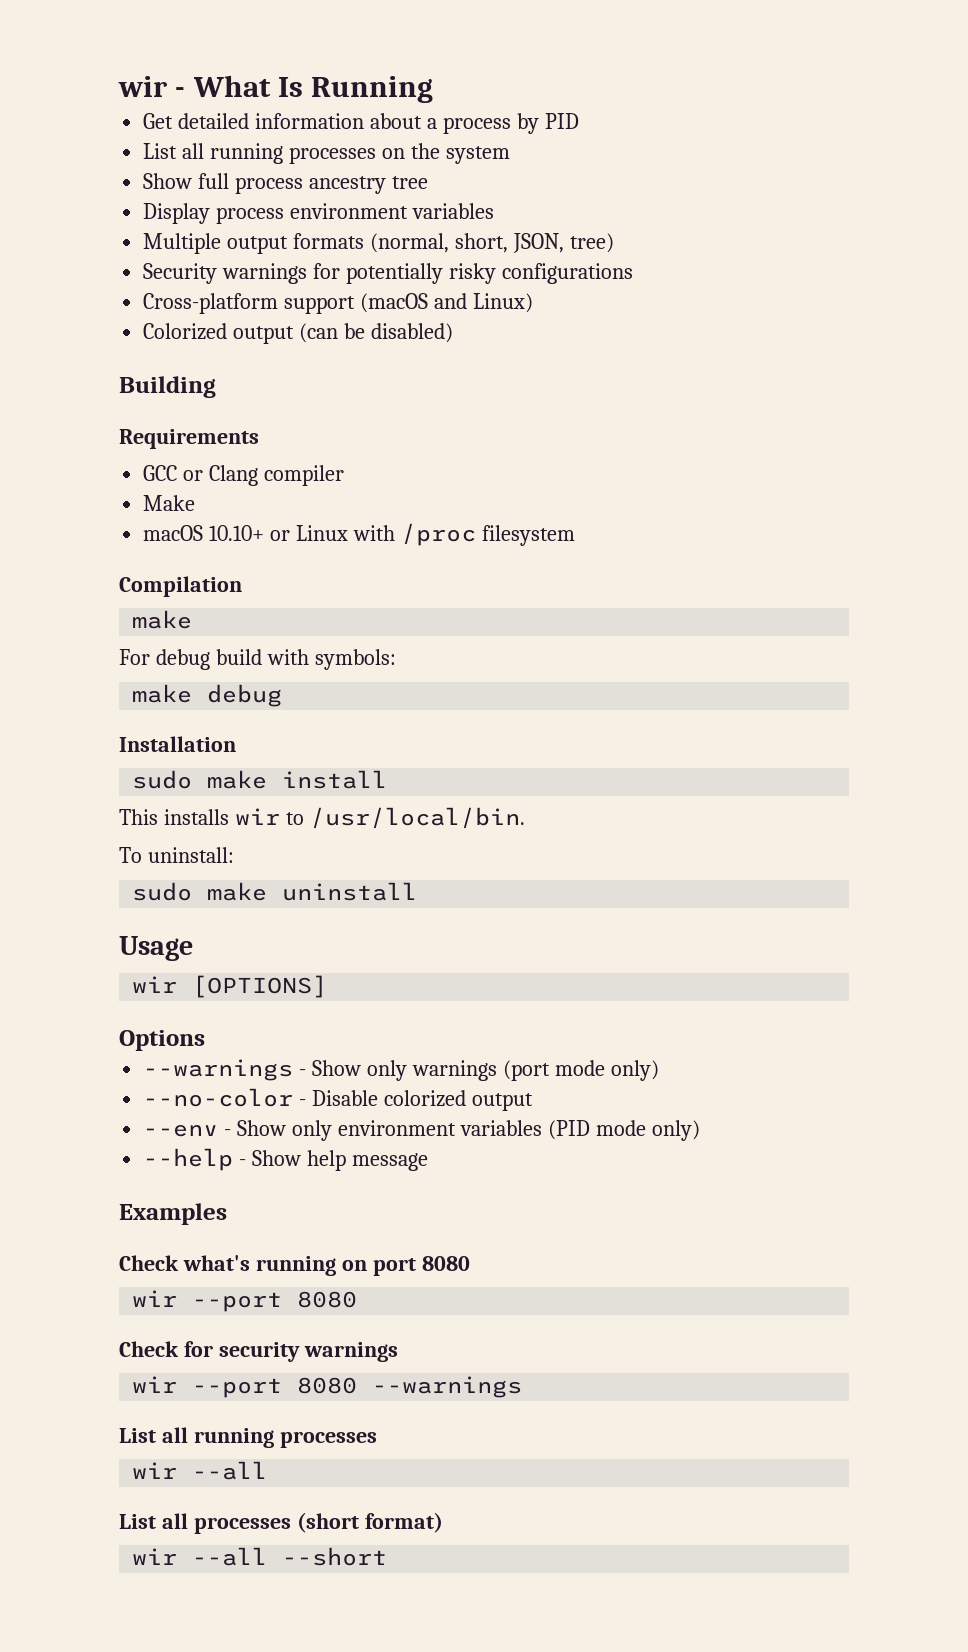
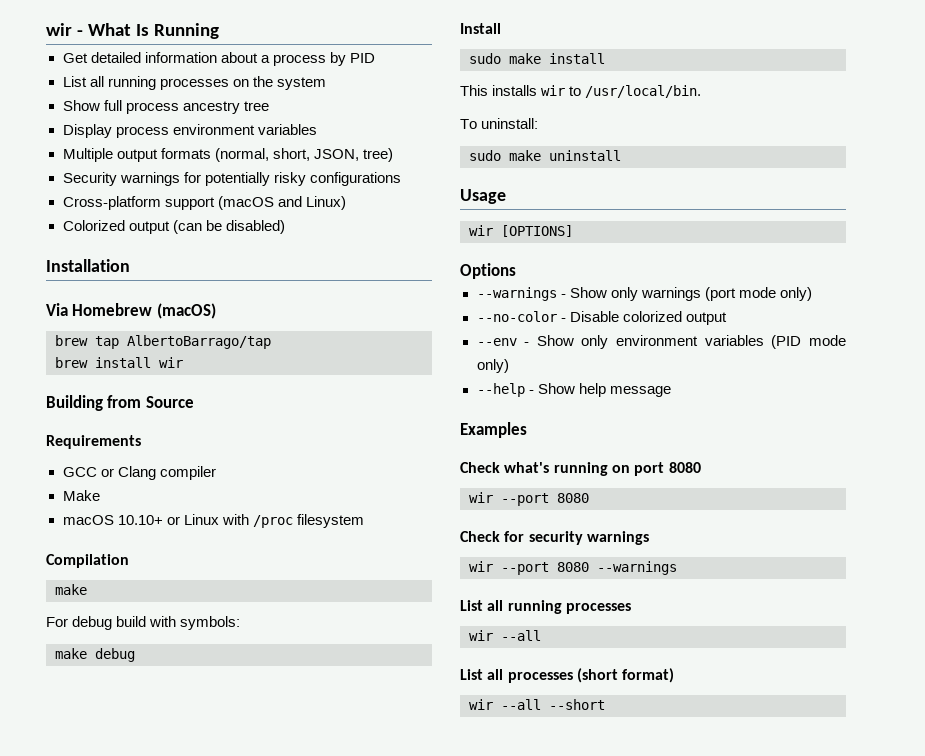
(453, 333) none -> [46,259,130,272] [46,303,216,319] [55,335,271,349] [55,357,183,368] // Installation // Via Homebrew (macOS) // brew tap AlbertoBarrago/tap // brew install wir
(216, 387) none -> [107,395,194,408] from Source
[119,736,236,752] Installation -> [460,23,501,34] Install

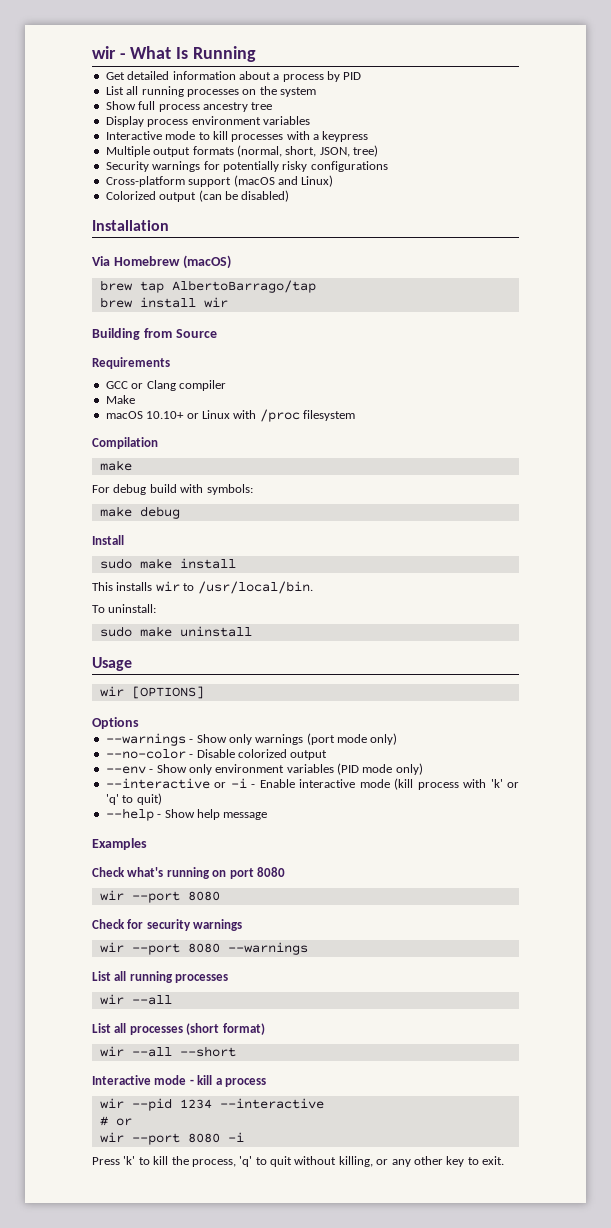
(317, 129) none -> [105,131,369,142] // Interactive mode to kill processes with a keypress
(509, 366) none -> [105,778,520,790] [105,793,162,805] // --interactive or -i - Enable interactive mode (kill process with 'k' or 'q' to quit)
(605, 704) none -> [92,1075,266,1087] [99,1098,324,1111] [99,1116,132,1126] [99,1132,244,1145] [92,1156,504,1167] // Interactive mode - kill a process // wir --pid 1234 --interactive // # or // wir --port 8080 -i // Press 'k' to kill the process, 'q' to quit without killing, or any other key to exit.

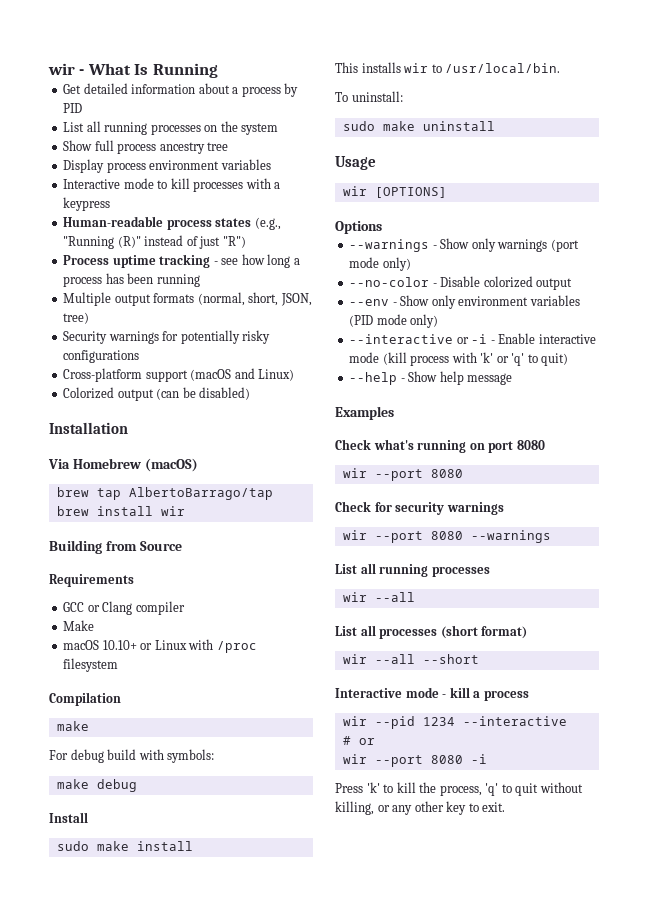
(369, 136) none -> [63,216,281,230] [63,235,246,249] [63,254,300,268] [63,273,200,287] // Human-readable process states (e.g., "Running (R)" instead of just "R") // Process uptime tracking - see how long a process has been running

